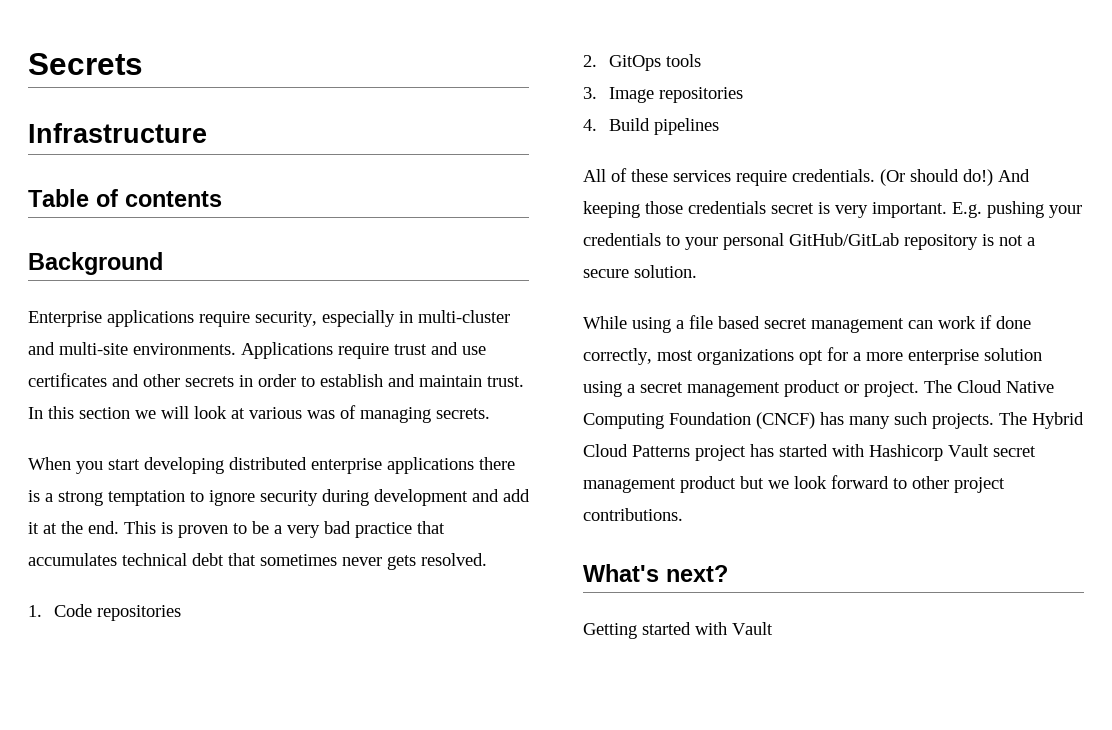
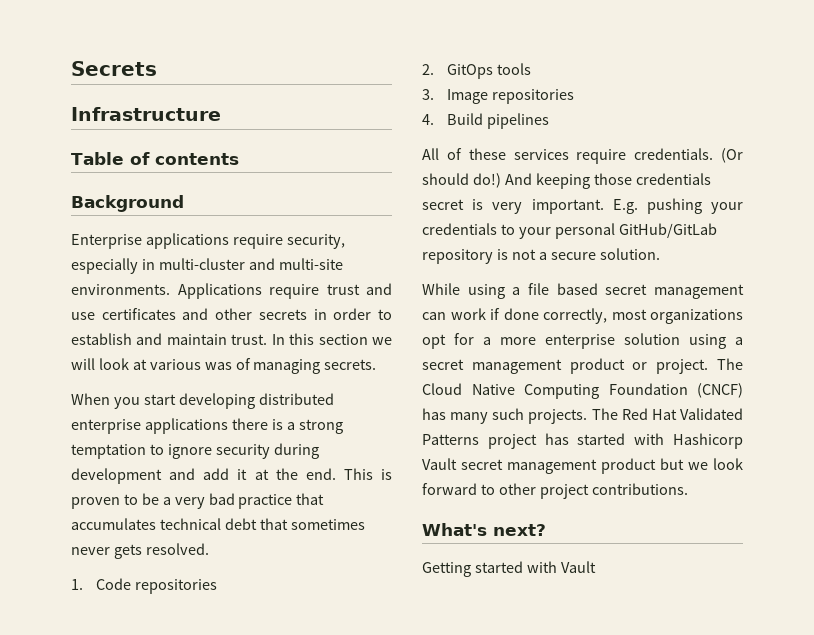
[1032,412,1084,429] [583,444,628,457] Hybrid Cloud -> [621,408,743,420] Red Hat Validated

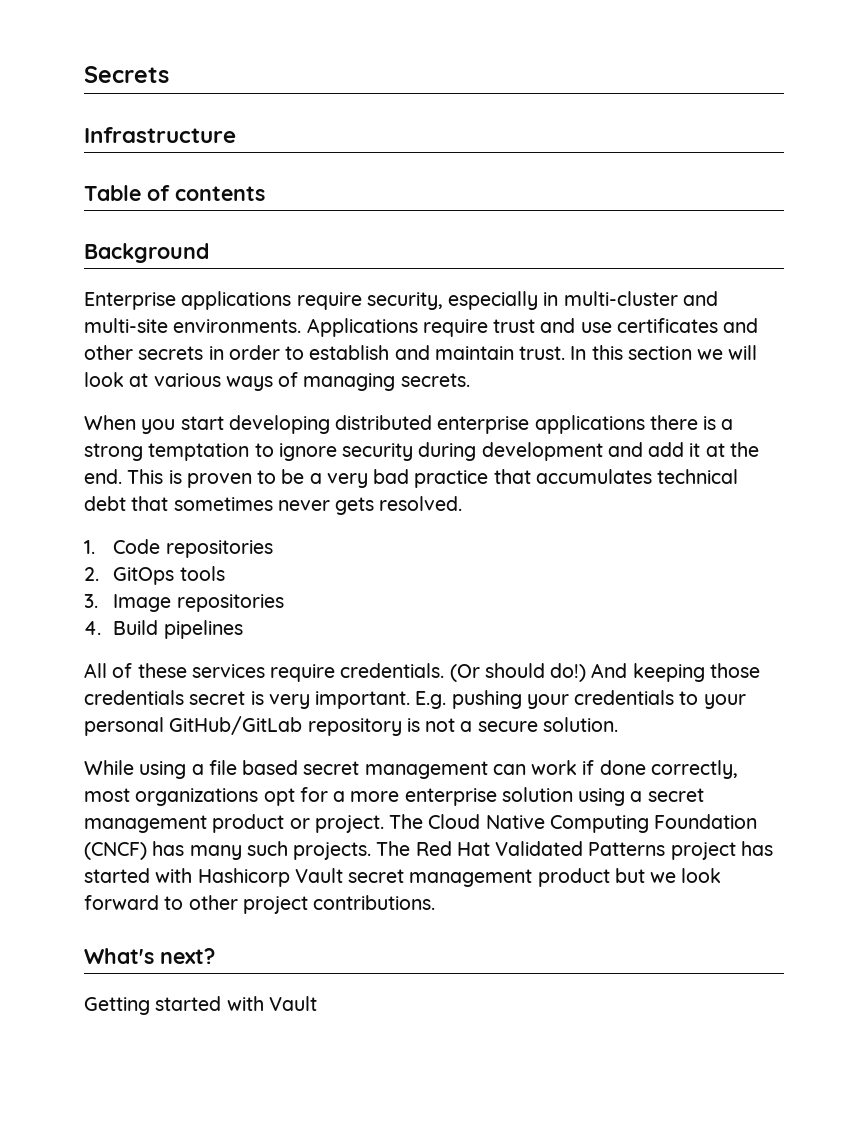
[204,362,232,370] was -> [225,376,273,391] ways

